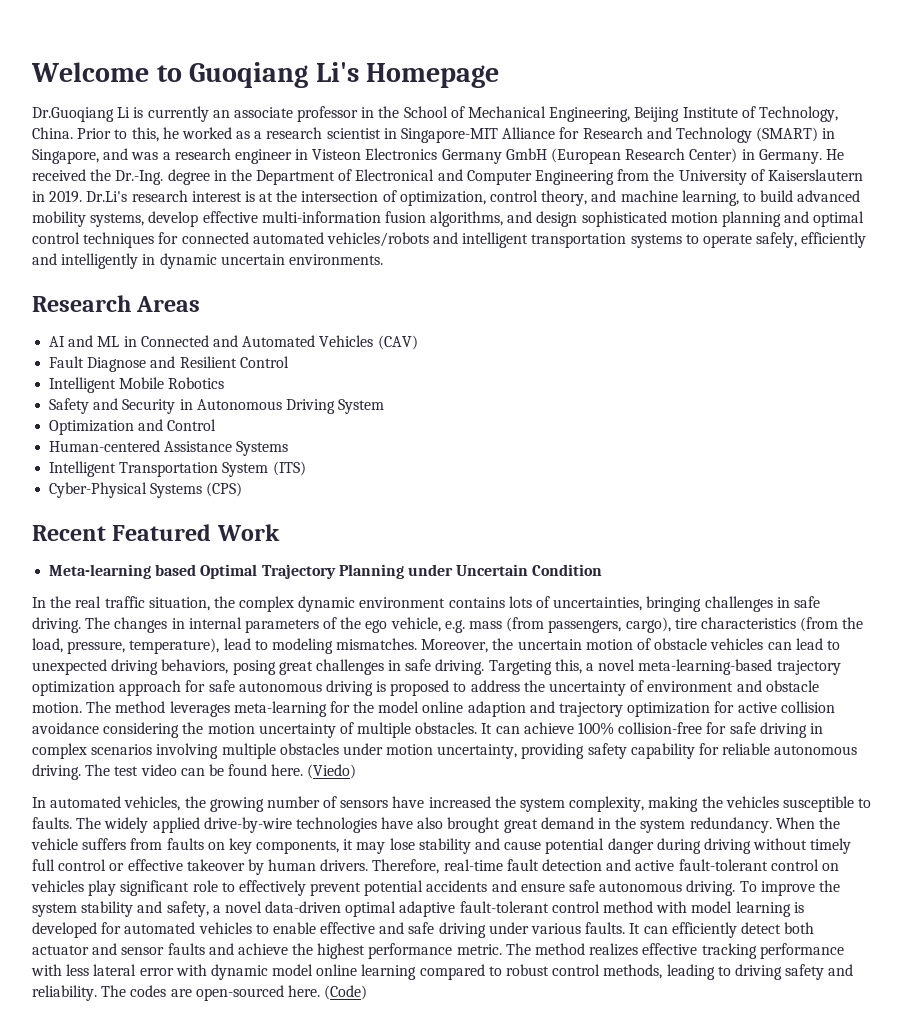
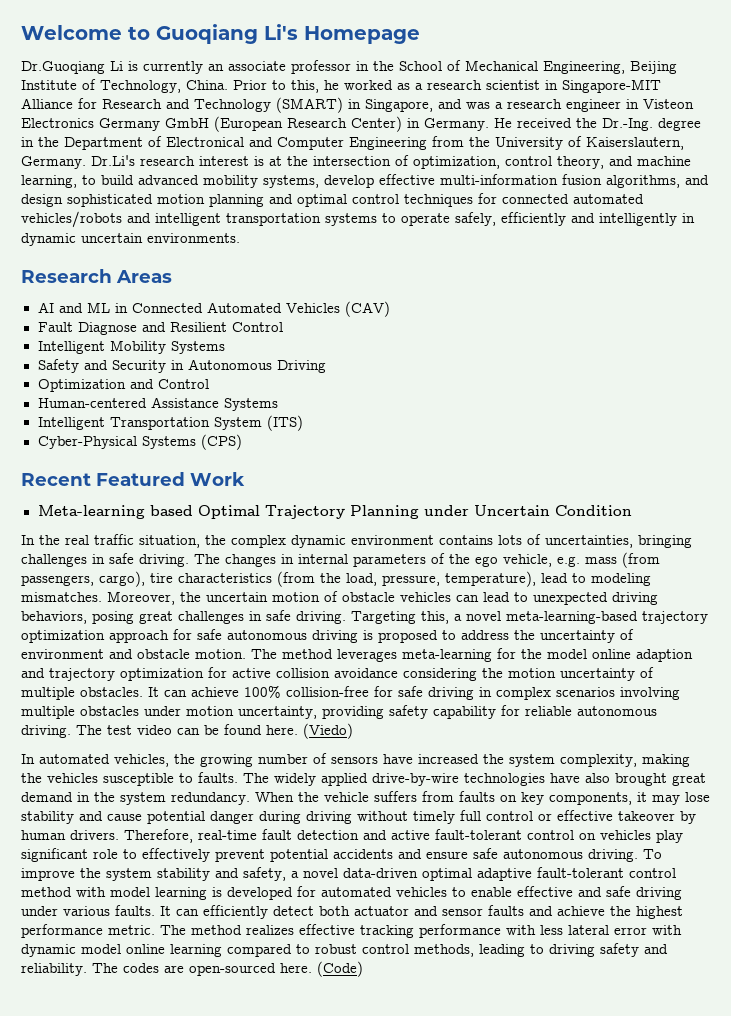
[767,169,863,181] [32,190,83,203] Kaiserslautern in 2019. -> [586,137,684,150] [21,156,86,169] Kaiserslautern, Germany.
[212,335,238,347] and -> (203, 308) none
[119,377,225,389] Mobile Robotics -> [109,340,225,354] Mobility Systems
[338,399,385,414] System -> (326, 366) none

